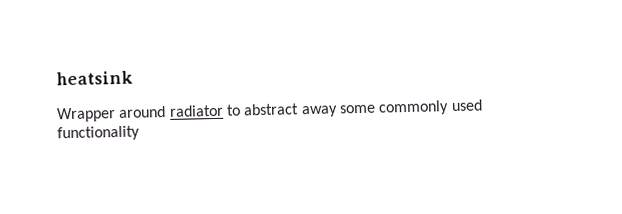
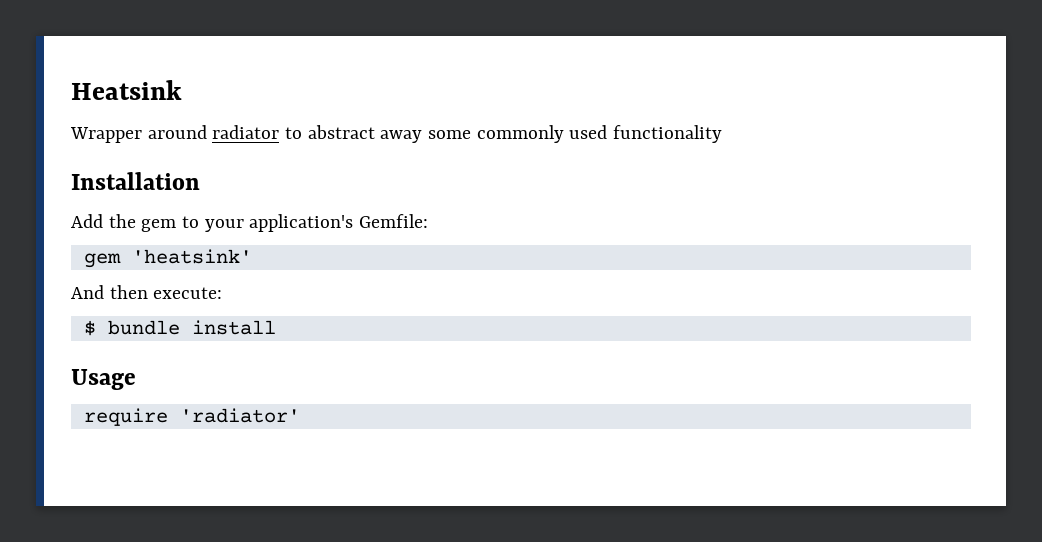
[56,70,133,86] heatsink -> [71,80,182,100] Heatsink
(140, 133) none -> [71,172,200,190] [71,214,429,232] [83,249,252,268] [71,285,223,299] [83,320,276,336] [71,369,136,390] [83,408,300,426] // Installation // Add the gem to your application's Gemfile: // gem 'heatsink' // And then execute: // $ bundle install // Usage // require 'radiator'

